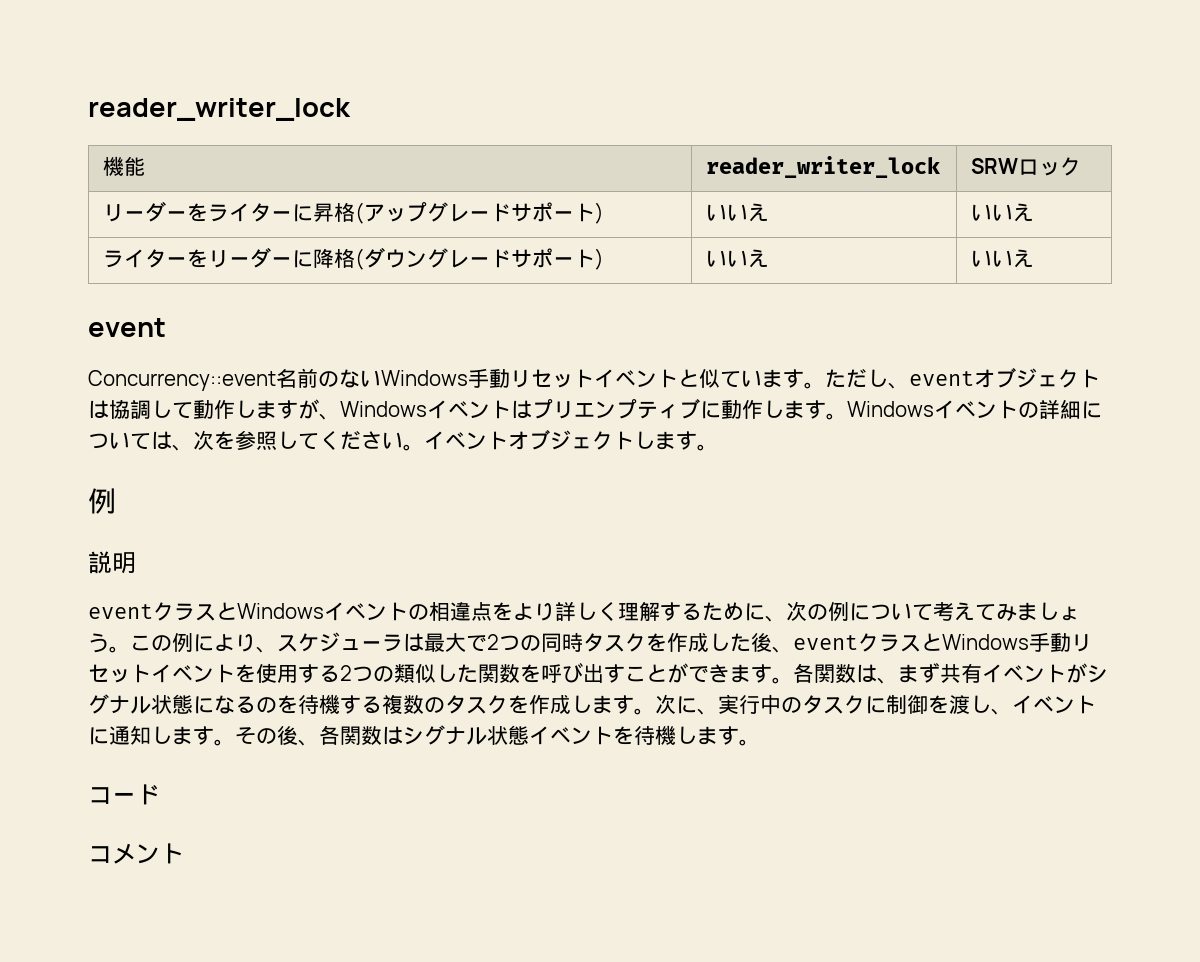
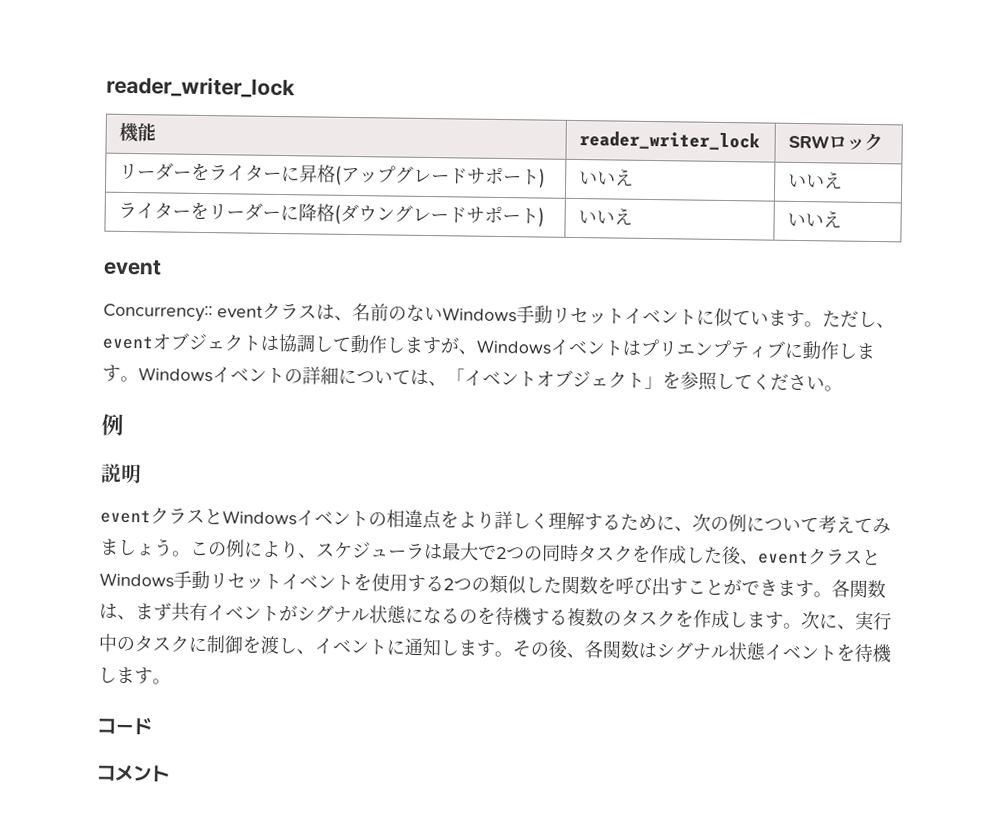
[88,370,276,391] Concurrency::event -> [103,302,353,323] Concurrency:: eventクラスは、
[678,369,699,387] と -> [696,309,715,325] に
[193,430,424,451] 次を参照してください。 -> [446,368,465,385] 「
[634,431,697,450] します -> [644,371,825,391] 」を参照してください

